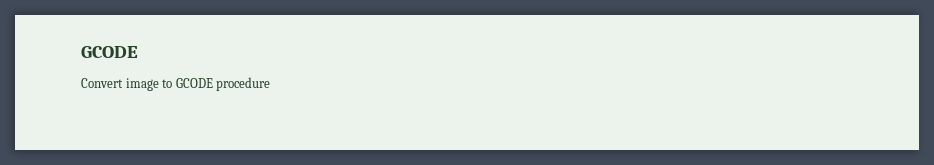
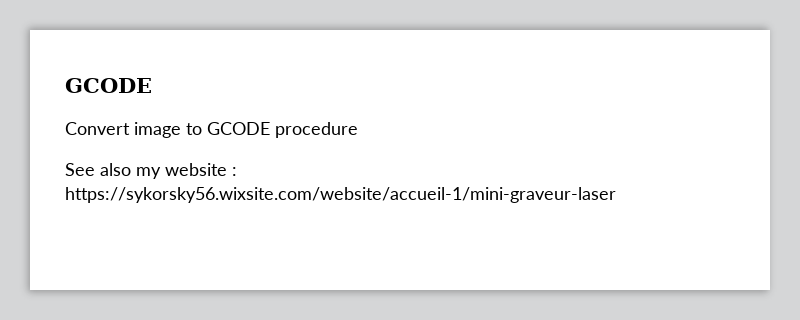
(271, 84) none -> [65,163,237,179] [65,187,616,203] // See also my website : https://sykorsky56.wixsite.com/website/accueil-1/mini-graveur-laser

